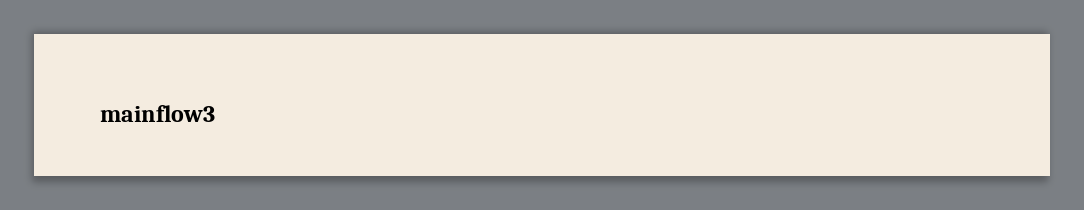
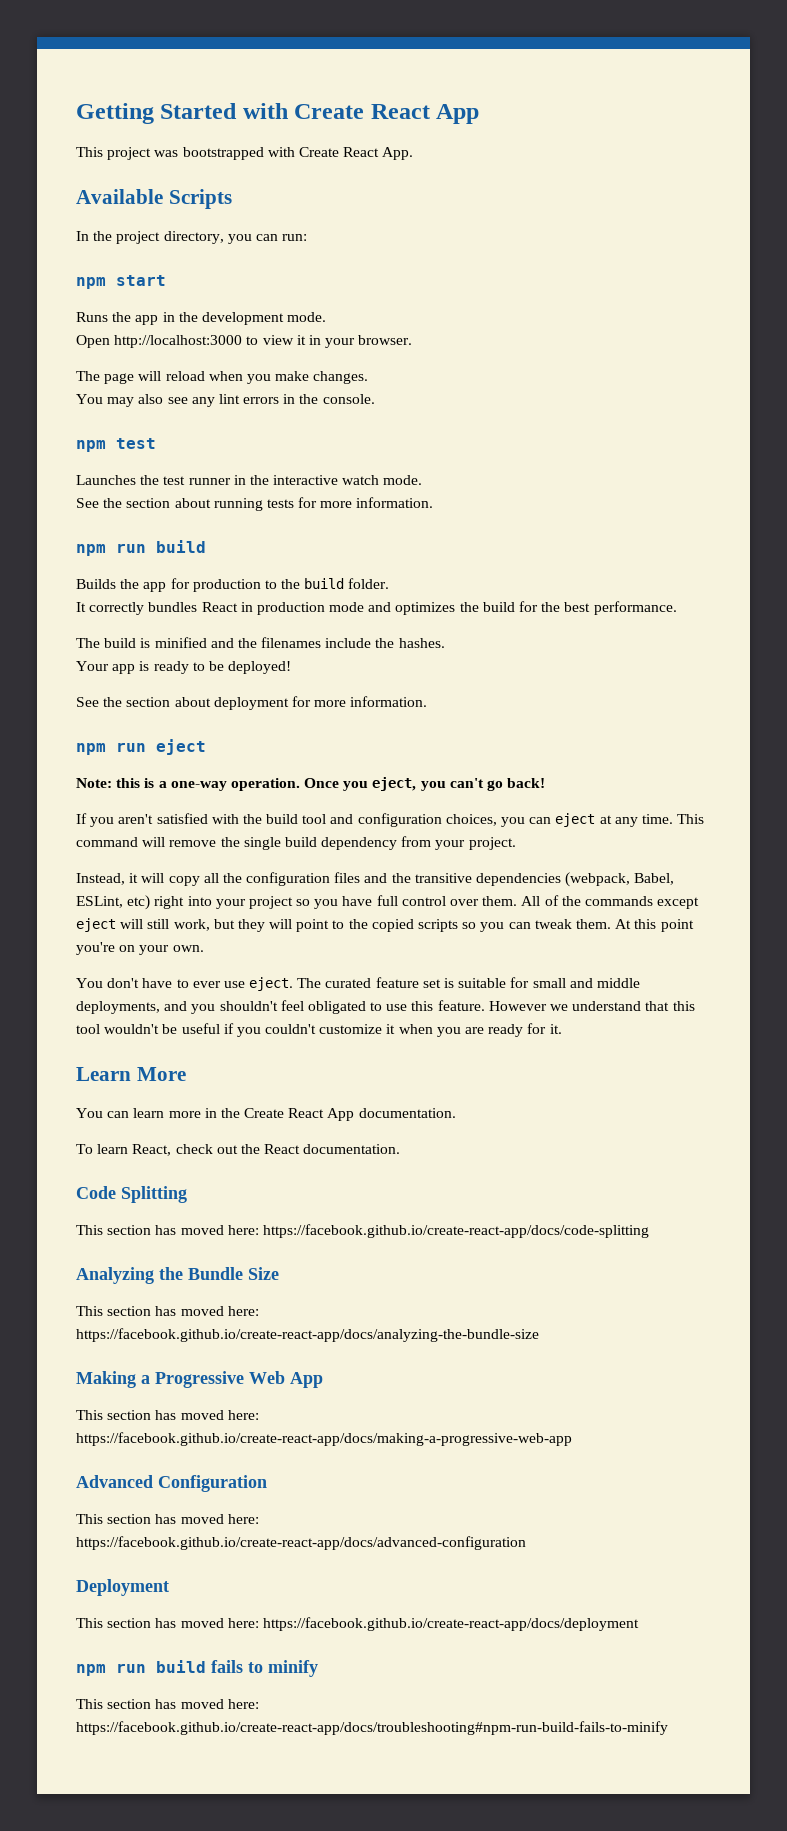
[100,105,215,122] mainflow3 -> [76,103,480,124] [76,147,414,160] [76,189,232,209] [76,231,308,244] [76,275,166,289] [76,312,327,325] [76,335,413,348] [76,371,369,384] [76,394,375,407] [76,438,156,452] [76,475,423,485] [76,497,434,511] [76,540,206,556] [76,578,390,592] [76,601,677,615] [76,637,445,648] [76,661,292,674] [76,696,428,710] [76,739,206,755] [76,777,546,791] [76,813,705,827] [76,836,516,850] [76,872,675,887] [76,895,700,910] [76,918,694,932] [76,942,204,955] [76,977,640,991] [76,1000,695,1014] [76,1023,562,1037] [76,1067,186,1081] [76,1108,456,1121] [76,1144,401,1156] [76,1186,187,1203] [76,1224,649,1238] [76,1267,279,1284] [76,1306,259,1316] [76,1328,539,1342] [76,1371,323,1388] [76,1410,259,1420] [76,1432,572,1446] [76,1475,267,1492] [76,1514,259,1524] [76,1536,526,1550] [76,1579,169,1596] [76,1617,639,1631] [76,1660,318,1677] [76,1699,259,1709] [76,1721,668,1735] Getting Started with Create React App // This project was bootstrapped with Create React App. // Available Scripts // In the project directory, you can run: // npm start // Runs the app in the development mode. // Open http://localhost:3000 to view it in your browser. // The page will reload when you make changes. // You may also see any lint errors in the console. // npm test // Launches the test runner in the interactive watch mode. // See the section about running tests for more information. // npm run build // Builds the app for production to the build folder. // It correctly bundles React in production mode and optimizes the build for the best performance. // The build is minified and the filenames include the hashes. // Your app is ready to be deployed! // See the section about deployment for more information. // npm run eject // Note: this is a one-way operation. Once you eject, you can't go back! // If you aren't satisfied with the build tool and configuration choices, you can eject at any time. This command will remove the single build dependency from your project. // Instead, it will copy all the configuration files and the transitive dependencies (webpack, Babel, ESLint, etc) right into your project so you have full control over them. All of the commands except eject will still work, but they will point to the copied scripts so you can tweak them. At this point you're on your own. // You don't have to ever use eject. The curated feature set is suitable for small and middle deployments, and you shouldn't feel obligated to use this feature. However we understand that this tool wouldn't be useful if you couldn't customize it when you are ready for it. // Learn More // You can learn more in the Create React App documentation. // To learn React, check out the React documentation. // Code Splitting // This section has moved here: https://facebook.github.io/create-react-app/docs/code-splitting // Analyzing the Bundle Size // This section has moved here: https://facebook.github.io/create-react-app/docs/analyzing-the-bundle-size // Making a Progressive Web App // This section has moved here: https://facebook.github.io/create-react-app/docs/making-a-progressive-web-app // Advanced Configuration // This section has moved here: https://facebook.github.io/create-react-app/docs/advanced-configuration // Deployment // This section has moved here: https://facebook.github.io/create-react-app/docs/deployment // npm run build fails to minify // This section has moved here: https://facebook.github.io/create-react-app/docs/troubleshooting#npm-run-build-fails-to-minify

